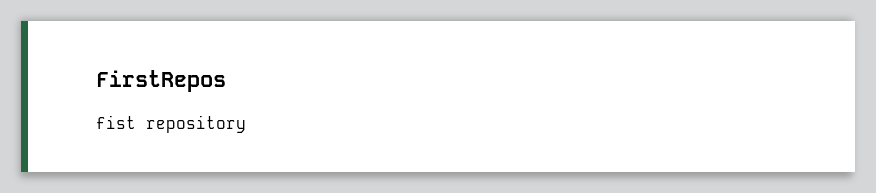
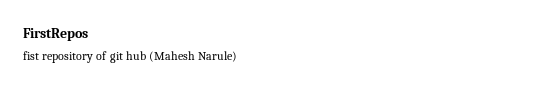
(246, 124) none -> [96,51,238,63] of git hub (Mahesh Narule)

